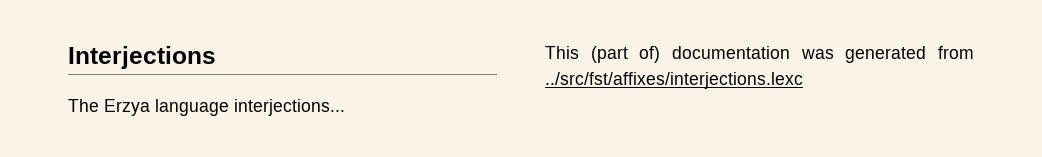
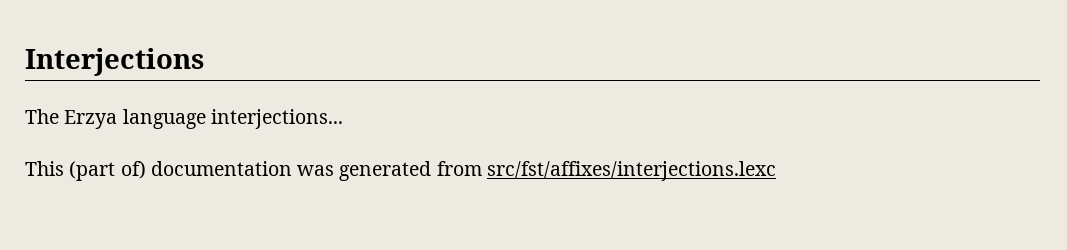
[545,72,803,89] ../src/fst/affixes/interjections.lexc -> [486,161,776,181] src/fst/affixes/interjections.lexc

